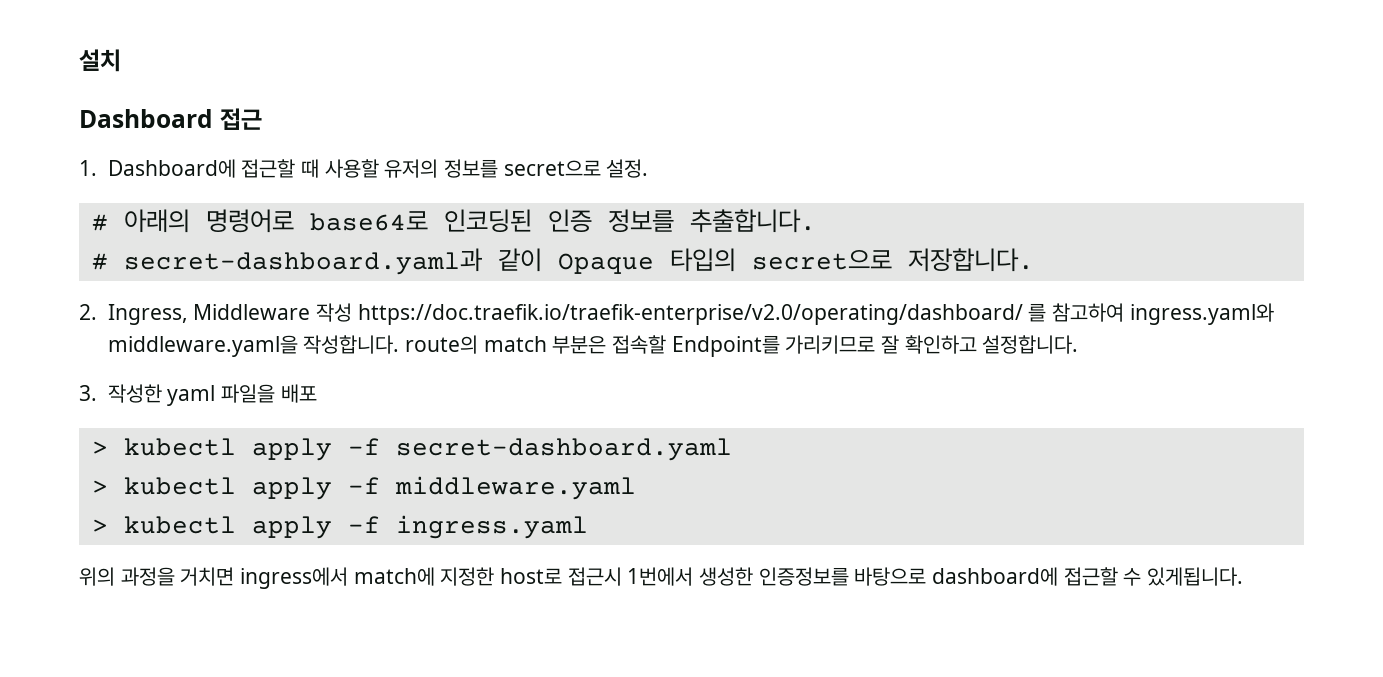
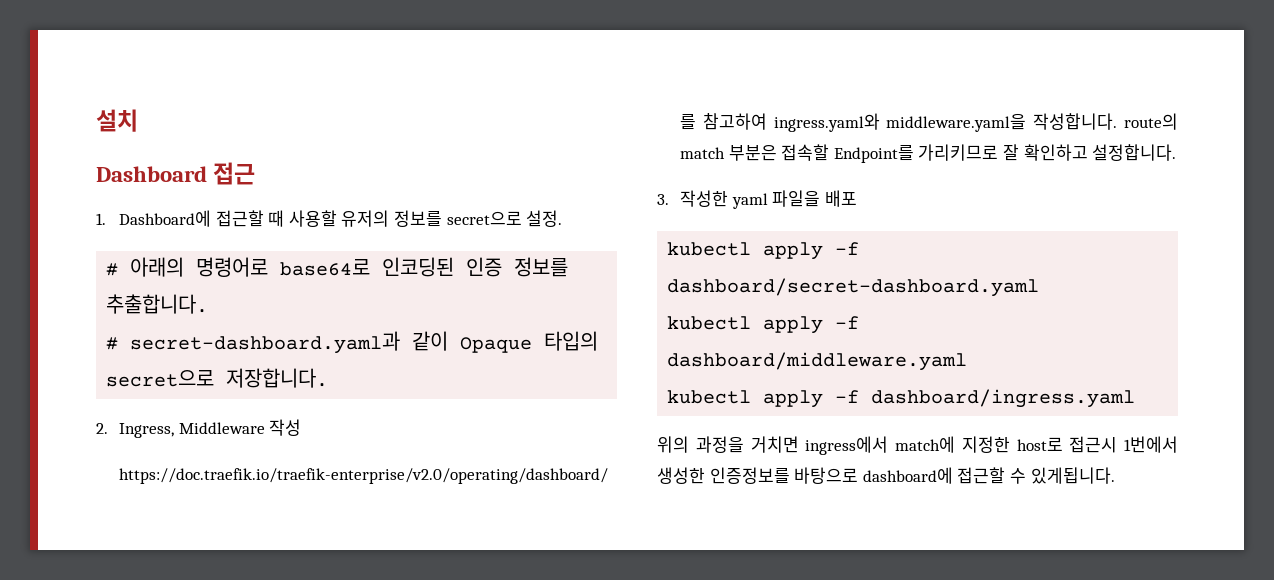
(352, 312) none -> (302, 427) //
[91,438,732,461] [91,476,636,500] [91,515,588,539] > kubectl apply -f secret-dashboard.yaml // > kubectl apply -f middleware.yaml // > kubectl apply -f ingress.yaml -> [667,242,860,260] [667,278,1040,297] [667,316,860,334] [667,352,968,371] [667,389,1136,408] kubectl apply -f dashboard/secret-dashboard.yaml // kubectl apply -f dashboard/middleware.yaml // kubectl apply -f dashboard/ingress.yaml

